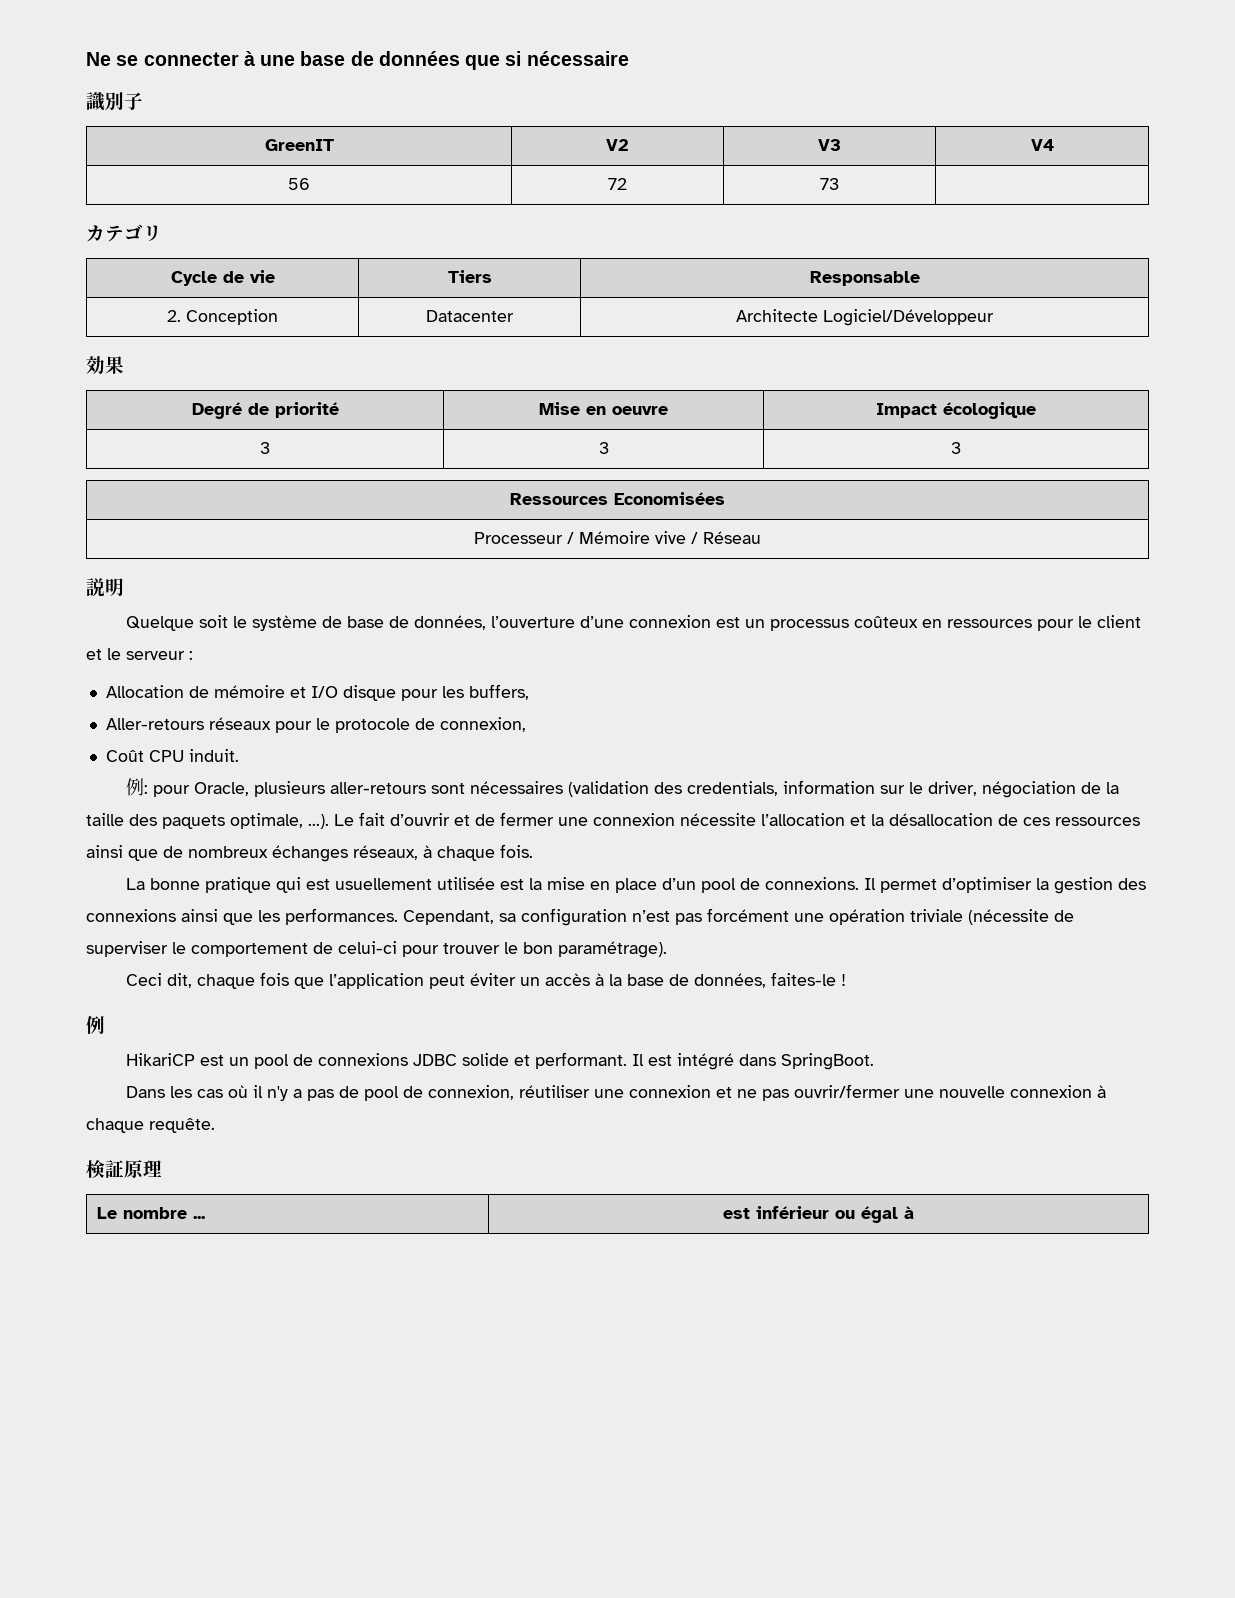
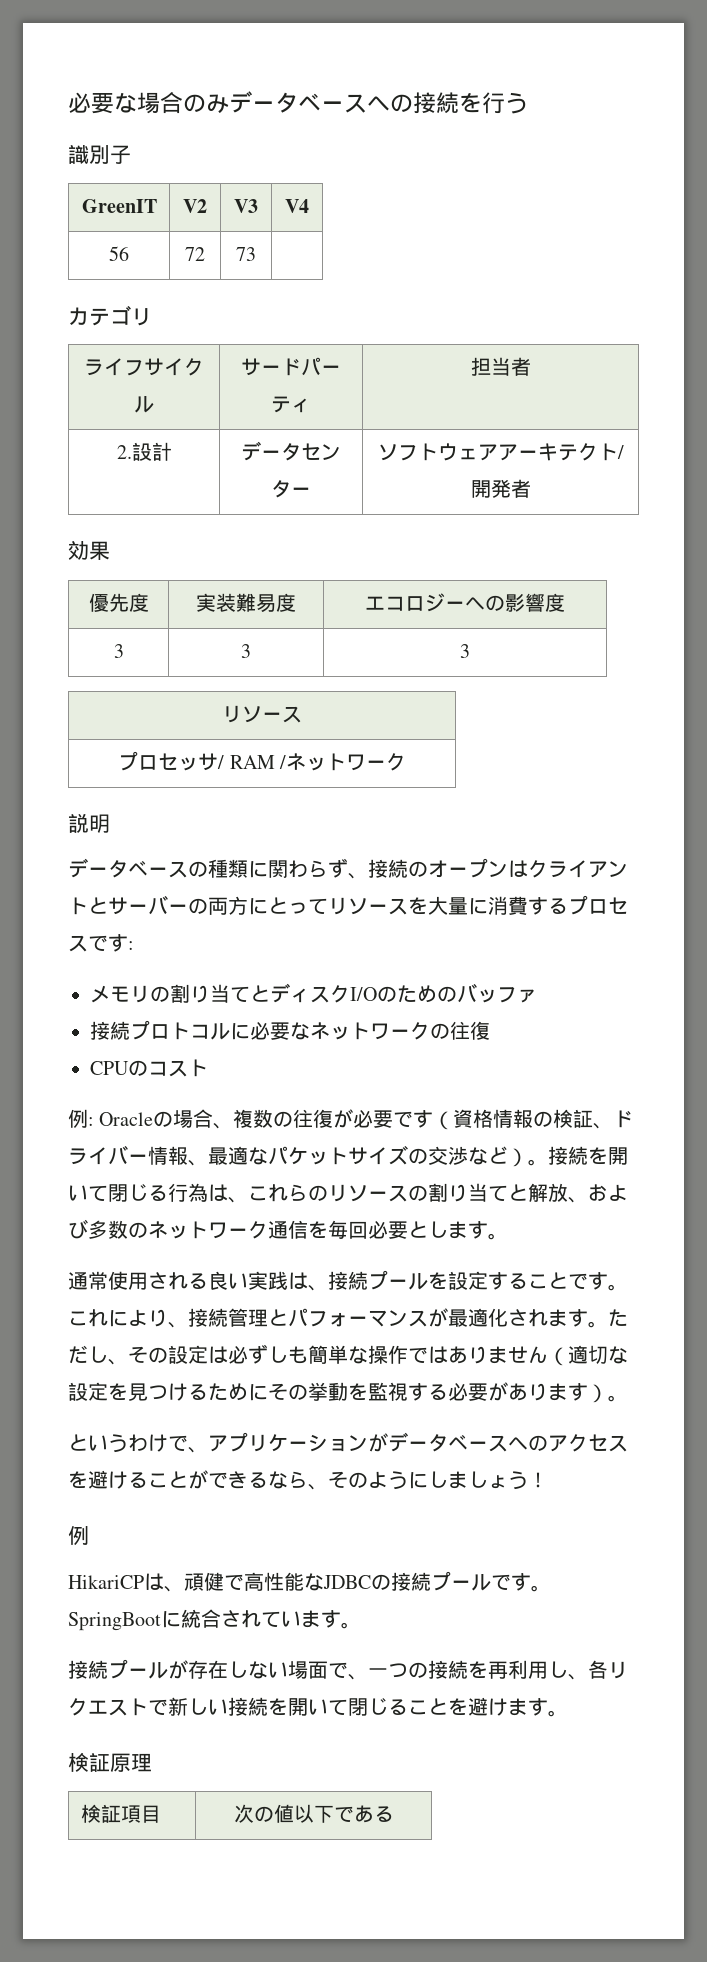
[86,51,629,70] Ne se connecter à une base de données que si nécessaire -> [68,91,528,114] 必要な場合のみデータベースへの接続を行う
[170,270,275,286] [447,270,492,283] [809,271,920,286] [167,309,278,325] [426,310,514,322] [736,309,994,326] [86,356,124,374] [191,402,339,419] [539,402,668,415] [876,402,1036,419] [260,442,270,454] [598,442,609,454] [951,442,961,454] [509,492,725,505] [473,531,761,544] [86,578,124,597] [125,615,1141,631] [86,648,193,660] [105,684,529,701] [105,717,526,733] [105,749,239,762] [125,778,1119,798] [86,812,1140,829] [86,844,533,862] [125,877,1146,894] [86,908,1074,926] [86,941,667,958] [125,972,846,989] [86,1016,105,1034] [125,1052,874,1070] [125,1084,1106,1101] [86,1118,215,1133] [86,1160,162,1178] [96,1207,205,1219] [723,1206,914,1223] Cycle de vie | Tiers | Responsable // 2. Conception | Datacenter | Architecte Logiciel/Développeur // 効果 // Degré de priorité | Mise en oeuvre | Impact écologique // 3 | 3 | 3 // Ressources Economisées // Processeur / Mémoire vive / Réseau // 説明 // Quelque soit le système de base de données, l’ouverture d’une connexion est un processus coûteux en ressources pour le client et le serveur : // Allocation de mémoire et I/O disque pour les buffers, // Aller-retours réseaux pour le protocole de connexion, // Coût CPU induit. // 例: pour Oracle, plusieurs aller-retours sont nécessaires (validation des credentials, information sur le driver, négociation de la taille des paquets optimale, ...). Le fait d’ouvrir et de fermer une connexion nécessite l’allocation et la désallocation de ces ressources ainsi que de nombreux échanges réseaux, à chaque fois. // La bonne pratique qui est usuellement utilisée est la mise en place d’un pool de connexions. Il permet d’optimiser la gestion des connexions ainsi que les performances. Cependant, sa configuration n’est pas forcément une opération triviale (nécessite de superviser le comportement de celui-ci pour trouver le bon paramétrage). // Ceci dit, chaque fois que l’application peut éviter un accès à la base de données, faites-le ! // 例 // HikariCP est un pool de connexions JDBC solide et performant. Il est intégré dans SpringBoot. // Dans les cas où il n'y a pas de pool de connexion, réutiliser une connexion et ne pas ouvrir/fermer une nouvelle connexion à chaque requête. // 検証原理 // Le nombre ... | est inférieur ou égal à -> [84,358,204,376] [134,396,154,413] [241,357,341,376] [271,396,311,413] [470,357,531,376] [116,442,172,461] [241,441,341,461] [271,480,311,498] [377,443,624,461] [470,479,531,498] [68,541,110,560] [88,593,149,612] [196,593,296,613] [365,593,565,612] [113,644,124,658] [241,644,251,658] [460,644,470,658] [222,705,302,723] [118,751,406,771] [68,813,110,833] [68,858,628,879] [68,895,628,915] [68,934,134,952] [90,983,537,1003] [90,1020,490,1040] [90,1059,208,1077] [68,1109,634,1130] [68,1145,628,1167] [68,1183,628,1203] [68,1219,508,1240] [68,1270,628,1291] [68,1308,628,1328] [68,1344,628,1366] [68,1382,628,1403] [68,1432,628,1453] [68,1470,548,1490] [68,1526,89,1546] [68,1571,551,1592] [68,1609,361,1631] [68,1659,628,1680] [68,1697,568,1717] [68,1752,152,1772] [80,1804,161,1823] [233,1804,394,1823] ライフサイクル | サードパーティ | 担当者 // 2.設計 | データセンター | ソフトウェアアーキテクト/開発者 // 効果 // 優先度 | 実装難易度 | エコロジーへの影響度 // 3 | 3 | 3 // リソース // プロセッサ/ RAM /ネットワーク // 説明 // データベースの種類に関わらず、接続のオープンはクライアントとサーバーの両方にとってリソースを大量に消費するプロセスです: // メモリの割り当てとディスクI/Oのためのバッファ // 接続プロトコルに必要なネットワークの往復 // CPUのコスト // 例: Oracleの場合、複数の往復が必要です（資格情報の検証、ドライバー情報、最適なパケットサイズの交渉など）。接続を開いて閉じる行為は、これらのリソースの割り当てと解放、および多数のネットワーク通信を毎回必要とします。 // 通常使用される良い実践は、接続プールを設定することです。これにより、接続管理とパフォーマンスが最適化されます。ただし、その設定は必ずしも簡単な操作ではありません（適切な設定を見つけるためにその挙動を監視する必要があります）。 // というわけで、アプリケーションがデータベースへのアクセスを避けることができるなら、そのようにしましょう！ // 例 // HikariCPは、頑健で高性能なJDBCの接続プールです。SpringBootに統合されています。 // 接続プールが存在しない場面で、一つの接続を再利用し、各リクエストで新しい接続を開いて閉じることを避けます。 // 検証原理 // 検証項目 | 次の値以下である

